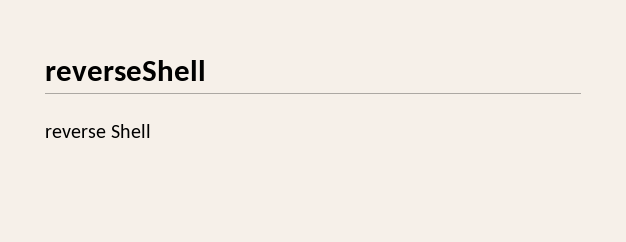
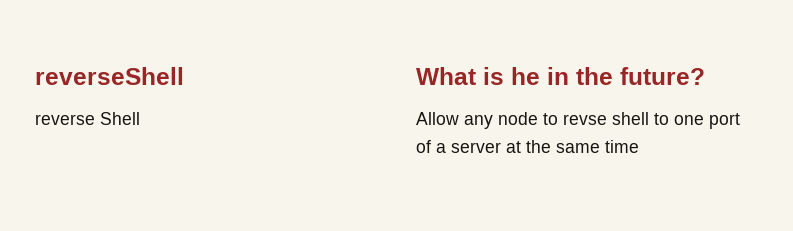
(152, 131) none -> [416,67,705,85] [416,112,740,129] [416,140,639,153] // What is he in the future? // Allow any node to revse shell to one port of a server at the same time

